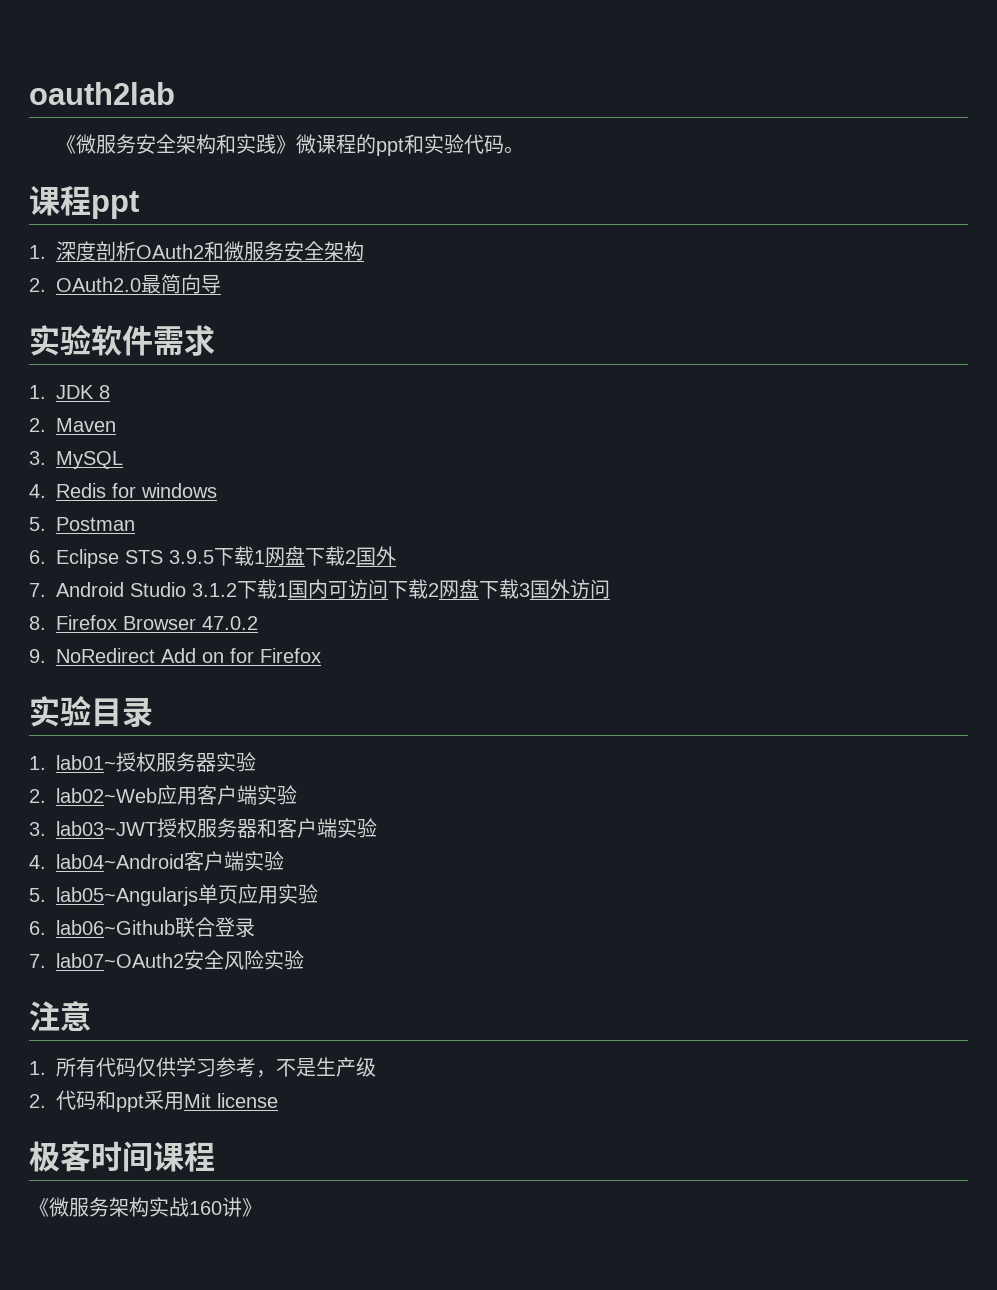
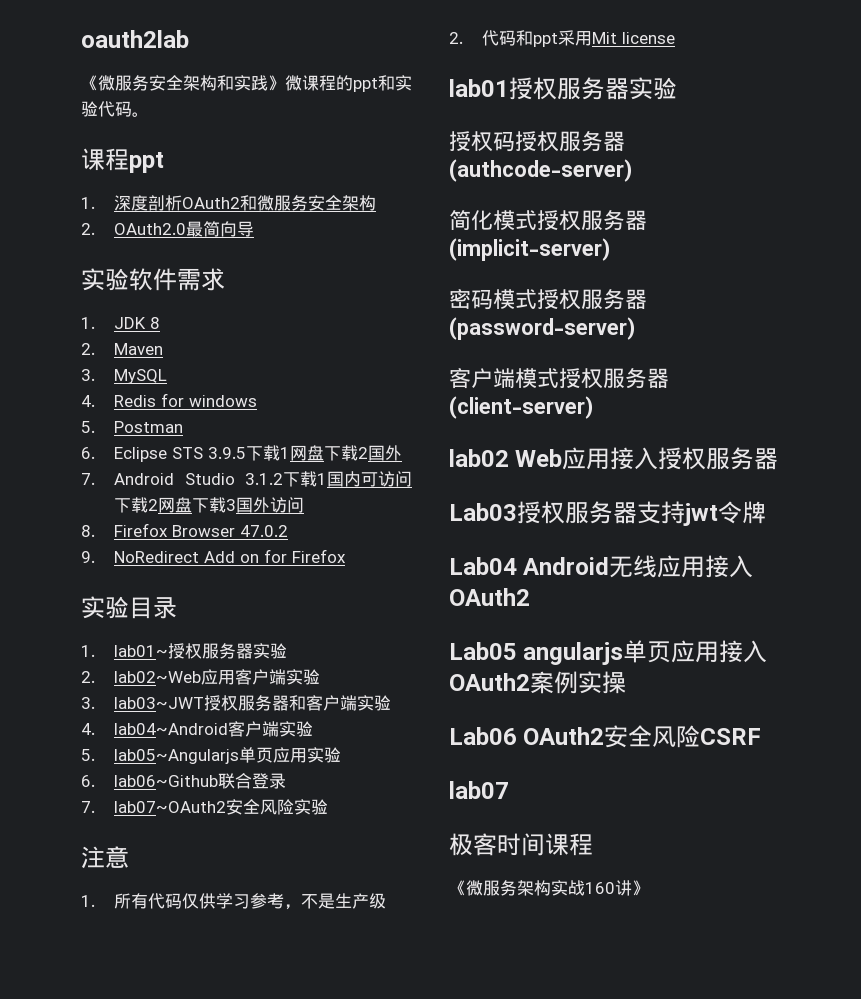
(278, 1100) none -> [449,77,677,100] [449,131,625,152] [449,159,632,182] [449,210,647,231] [449,238,610,261] [449,289,647,310] [449,317,635,340] [449,368,669,389] [449,396,593,419] [449,447,779,470] [449,501,766,526] [449,555,754,578] [449,588,530,606] [449,640,768,665] [449,671,626,694] [449,725,762,748] [449,781,509,799] // lab01授权服务器实验 // 授权码授权服务器(authcode-server) // 简化模式授权服务器(implicit-server) // 密码模式授权服务器(password-server) // 客户端模式授权服务器(client-server) // lab02 Web应用接入授权服务器 // Lab03授权服务器支持jwt令牌 // Lab04 Android无线应用接入OAuth2 // Lab05 angularjs单页应用接入OAuth2案例实操 // Lab06 OAuth2安全风险CSRF // lab07

